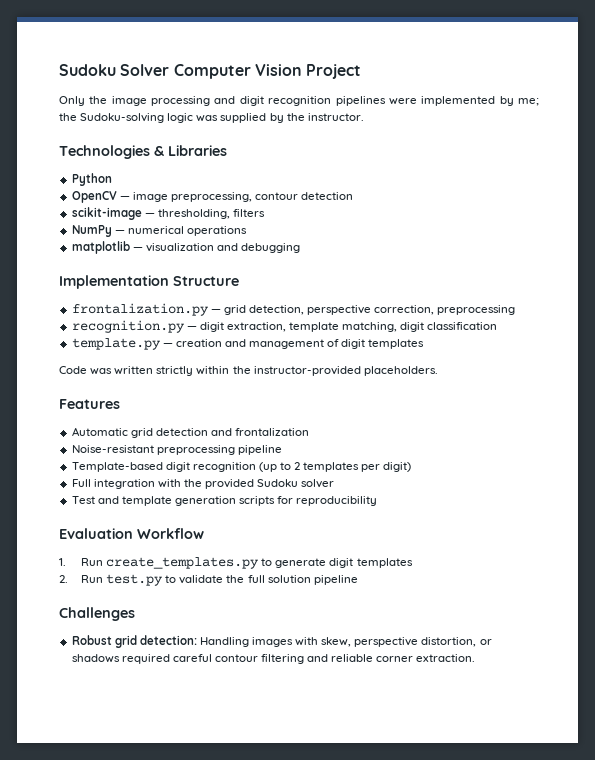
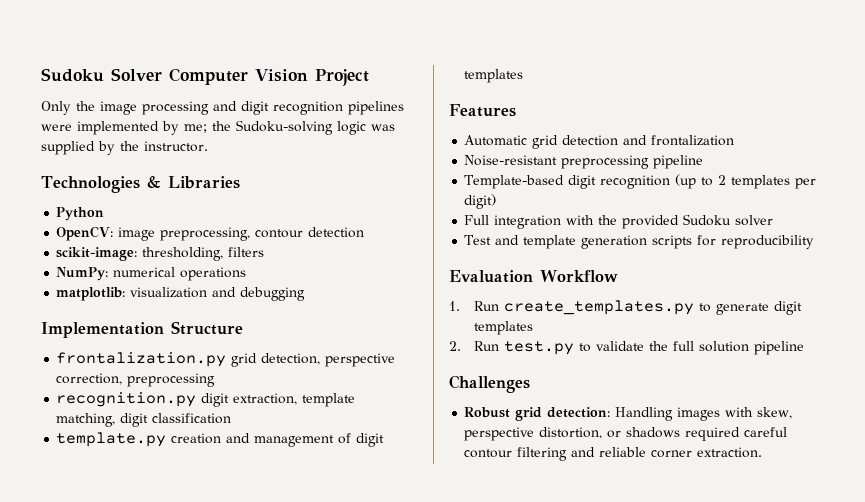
[71,191,130,203] OpenCV — -> [56,226,114,241] OpenCV:
[71,207,155,220] scikit-image — -> [56,247,138,261] scikit-image:
[71,225,125,237] NumPy — -> [56,267,109,281] NumPy:
[71,241,143,254] matplotlib — -> [56,287,126,301] matplotlib:
[210,309,221,313] — -> (227, 359) none
[186,326,197,330] — -> (197, 399) none
[162,343,173,347] — -> (167, 439) none
[59,366,438,376] // Code was written strictly within the instructor-provided placeholders. -> (524, 76) none

